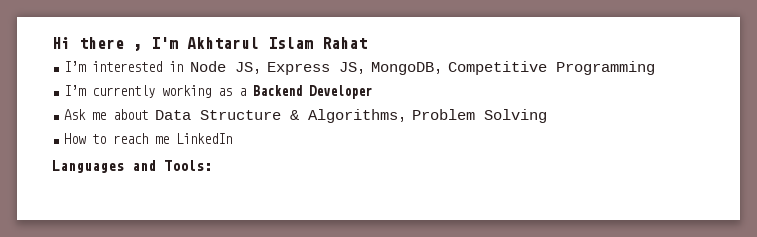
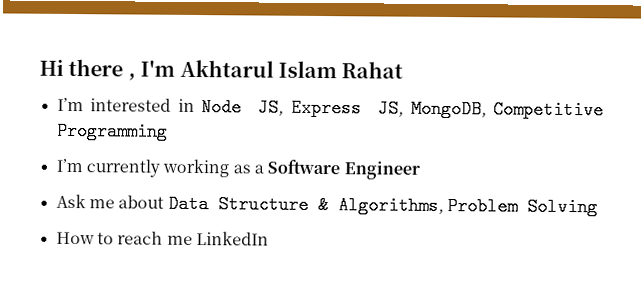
[253,85,373,99] Backend Developer -> [267,159,420,180] Software Engineer
[52,160,212,173] // Languages and Tools: -> (269, 238) none

